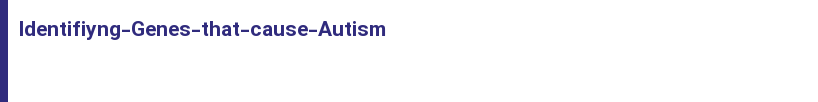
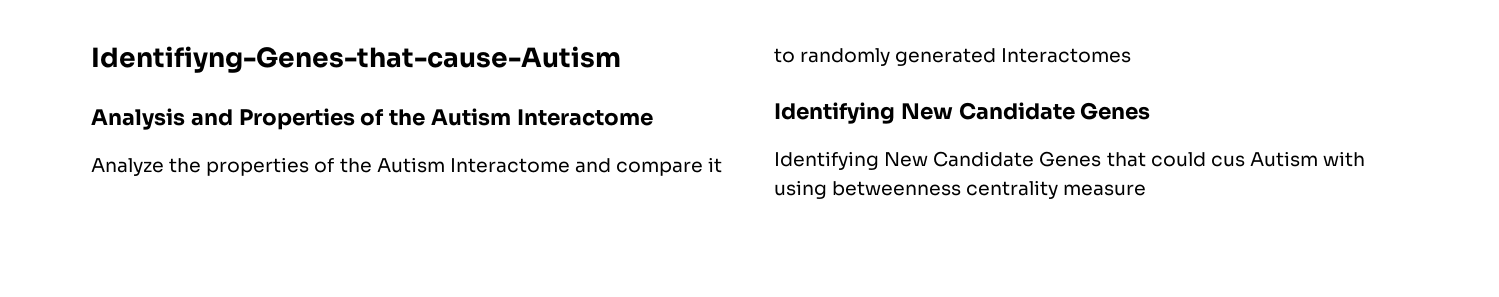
(386, 30) none -> [91,108,653,130] [91,157,723,176] [774,48,1132,66] [774,102,1151,124] [774,151,1366,170] [774,180,1147,199] // Analysis and Properties of the Autism Interactome // Analyze the properties of the Autism Interactome and compare it to randomly generated Interactomes // Identifying New Candidate Genes // Identifying New Candidate Genes that could cus Autism with using betweenness centrality measure

